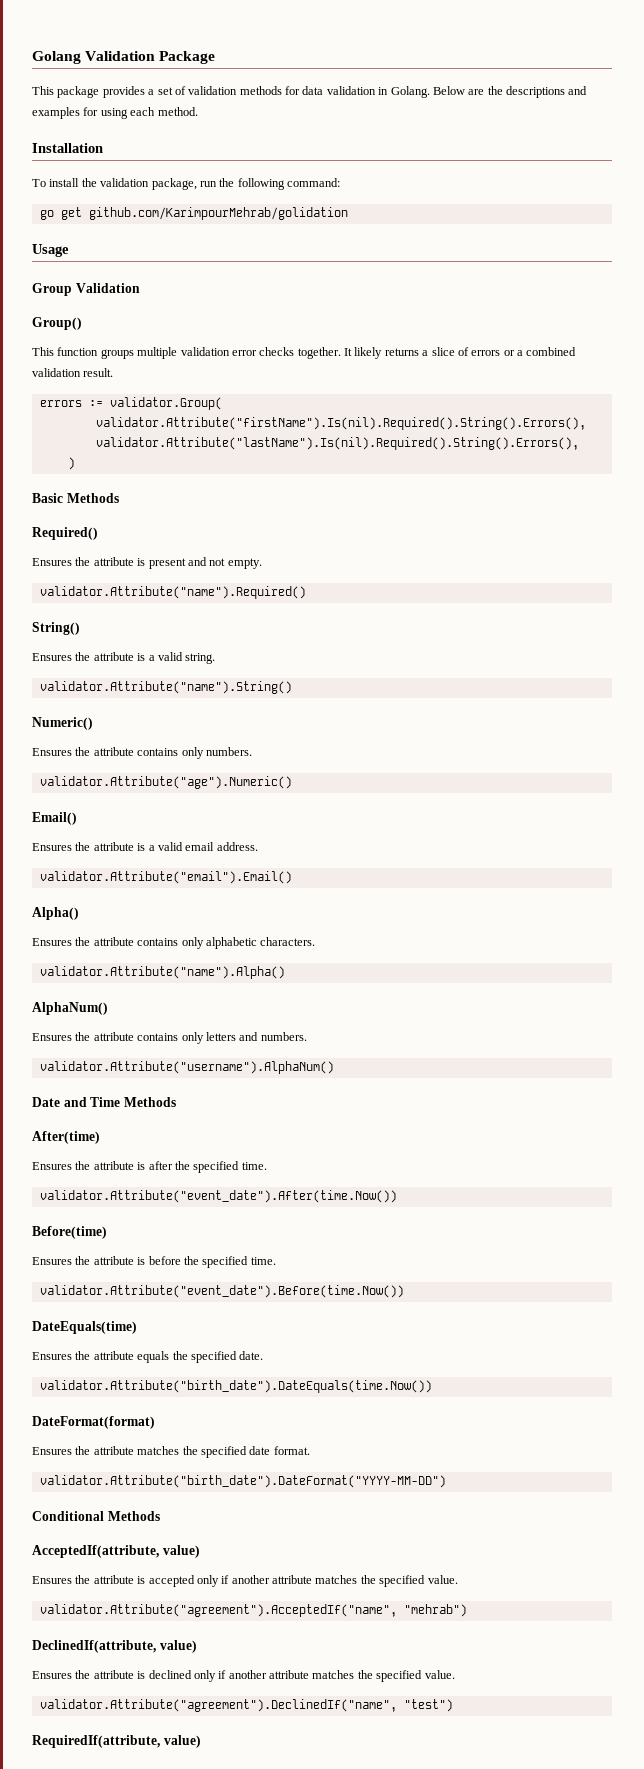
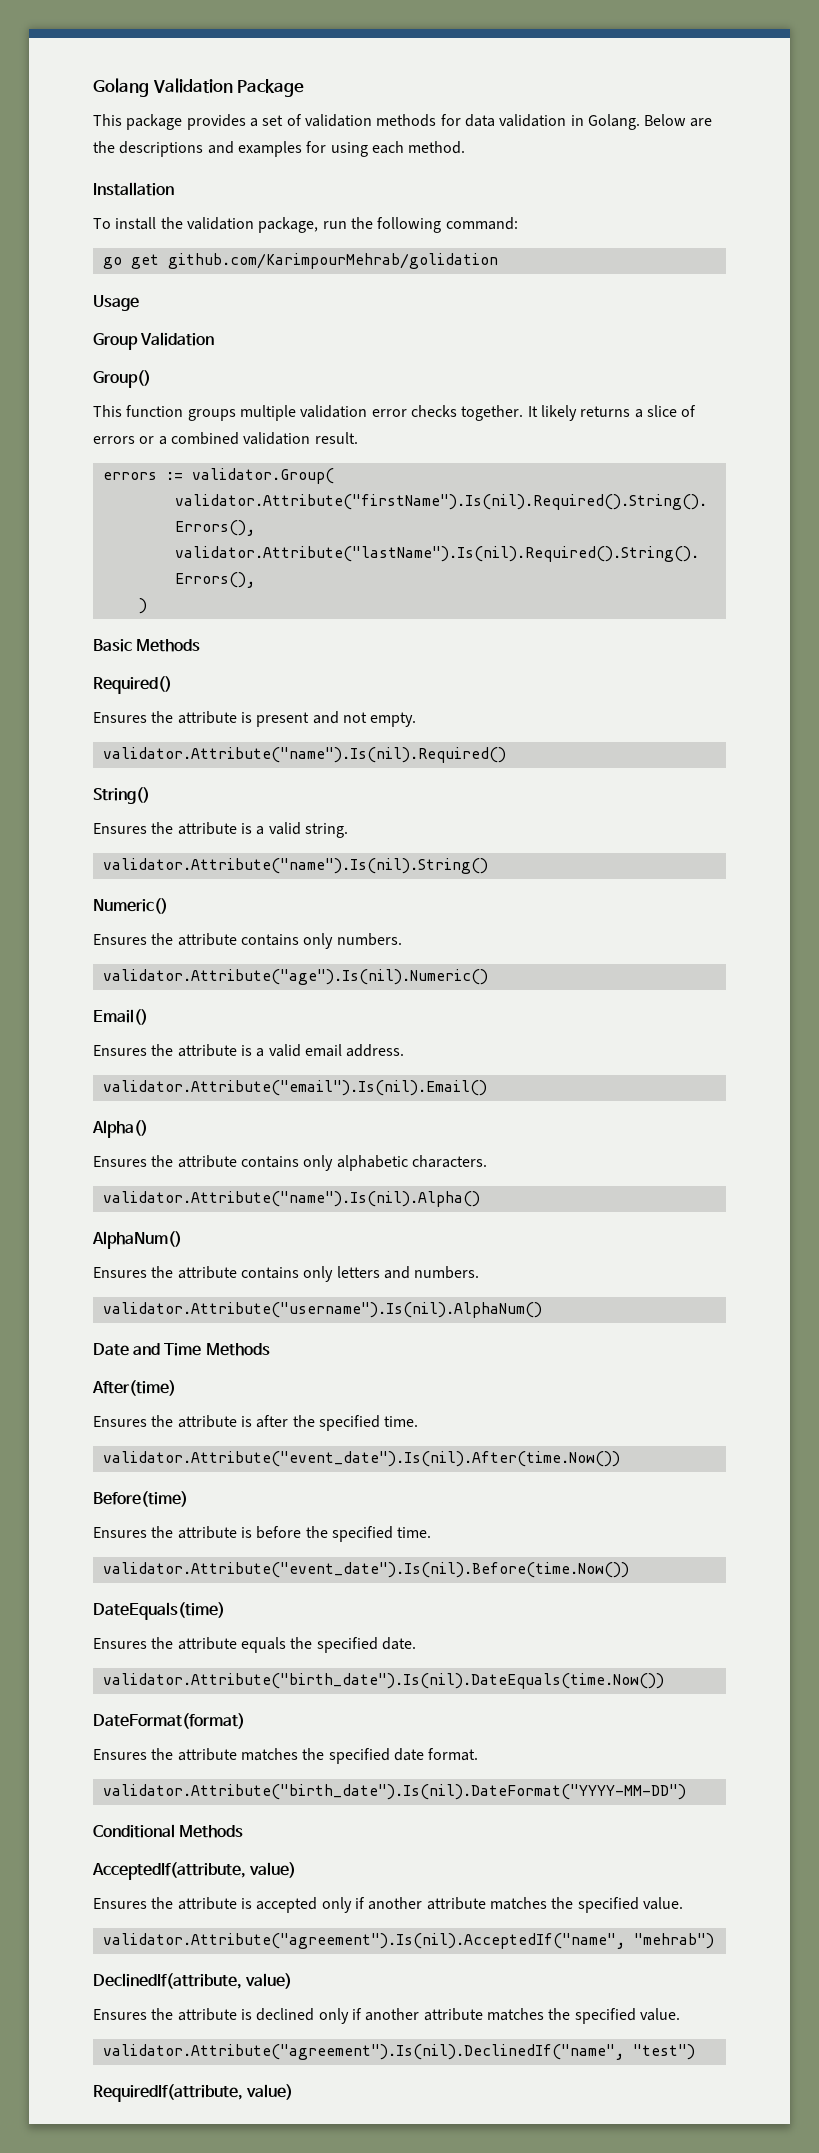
[39,586,306,599] validator.Attribute("name").Required() -> [102,747,506,763] validator.Attribute("name").Is(nil).Required()
[39,681,292,694] validator.Attribute("name").String() -> [102,858,488,874] validator.Attribute("name").Is(nil).String()
[39,776,292,789] validator.Attribute("age").Numeric() -> [102,969,488,985] validator.Attribute("age").Is(nil).Numeric()
[39,871,292,884] validator.Attribute("email").Email() -> [102,1080,487,1096] validator.Attribute("email").Is(nil).Email()
[39,966,285,979] validator.Attribute("name").Alpha() -> [102,1191,480,1207] validator.Attribute("name").Is(nil).Alpha()
[39,1061,334,1074] validator.Attribute("username").AlphaNum() -> [102,1302,542,1318] validator.Attribute("username").Is(nil).AlphaNum()
[39,1190,397,1203] validator.Attribute("event_date").After(time.Now()) -> [102,1451,620,1467] validator.Attribute("event_date").Is(nil).After(time.Now())
[39,1285,404,1298] validator.Attribute("event_date").Before(time.Now()) -> [102,1562,629,1578] validator.Attribute("event_date").Is(nil).Before(time.Now())
[39,1380,432,1393] validator.Attribute("birth_date").DateEquals(time.Now()) -> [102,1673,664,1689] validator.Attribute("birth_date").Is(nil).DateEquals(time.Now())
[39,1475,446,1488] validator.Attribute("birth_date").DateFormat("YYYY-MM-DD") -> [102,1784,686,1800] validator.Attribute("birth_date").Is(nil).DateFormat("YYYY-MM-DD")
[39,1604,397,1617] validator.Attribute("agreement").AcceptedIf("name", -> [102,1933,625,1949] validator.Attribute("agreement").Is(nil).AcceptedIf("name",
[39,1699,397,1712] validator.Attribute("agreement").DeclinedIf("name", -> [102,2044,624,2060] validator.Attribute("agreement").Is(nil).DeclinedIf("name",

